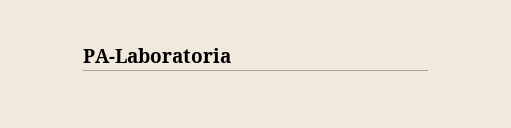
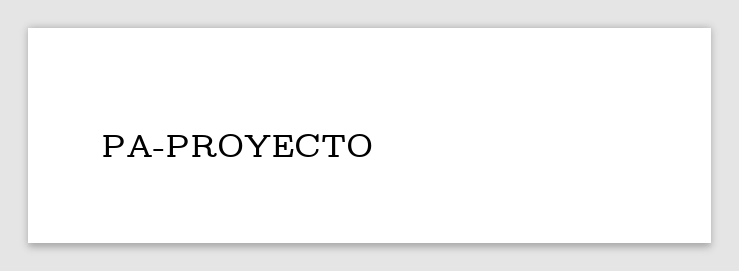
[83,48,231,63] PA-Laboratoria -> [101,134,373,157] PA-PROYECTO

